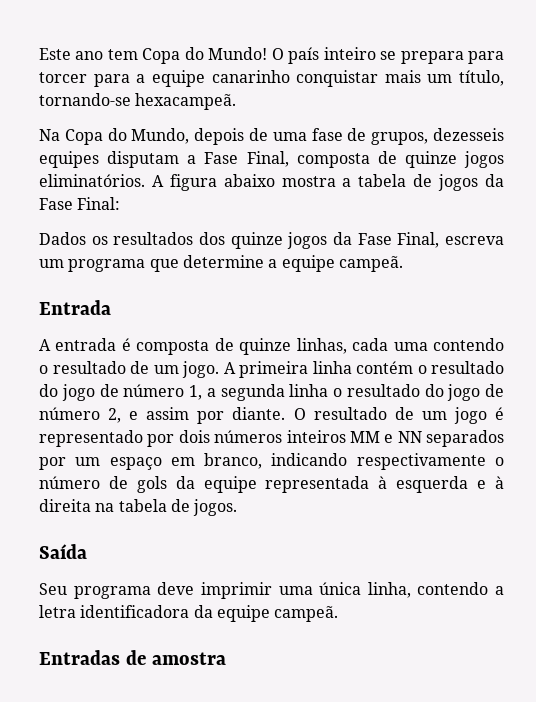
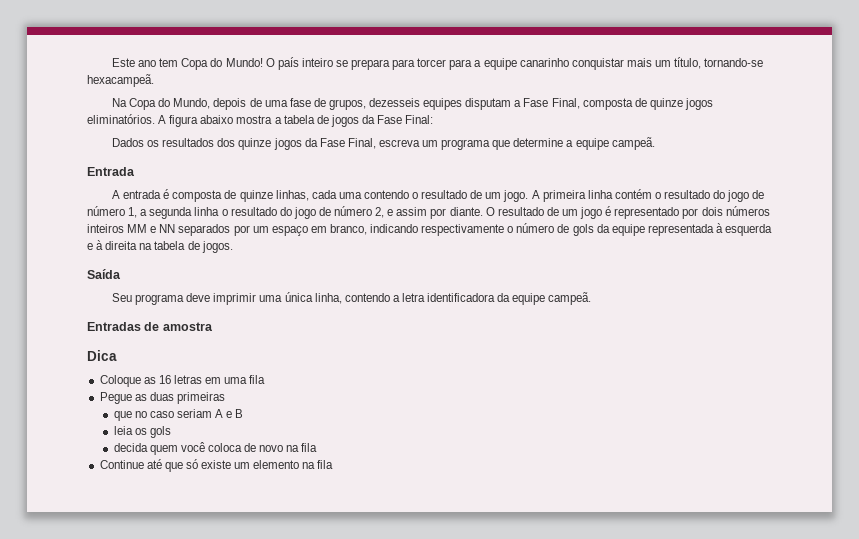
(226, 658) none -> [87,350,117,361] [99,375,266,387] [99,392,225,404] [113,409,244,421] [113,426,171,438] [113,442,318,455] [99,459,334,472] // Dica // Coloque as 16 letras em uma fila // Pegue as duas primeiras // que no caso seriam A e B // leia os gols // decida quem você coloca de novo na fila // Continue até que só existe um elemento na fila

